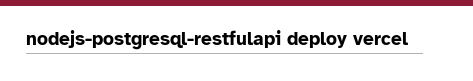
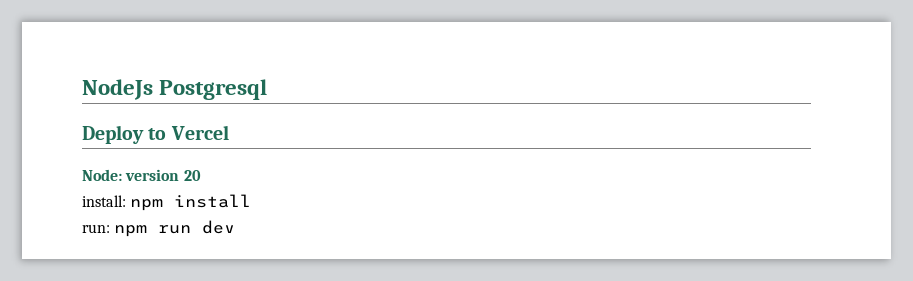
[26,30,408,50] nodejs-postgresql-restfulapi deploy vercel -> [82,79,268,100] [82,125,229,144] [82,169,201,181] [82,194,252,211] [82,220,236,237] NodeJs Postgresql // Deploy to Vercel // Node: version 20 // install: npm install // run: npm run dev

